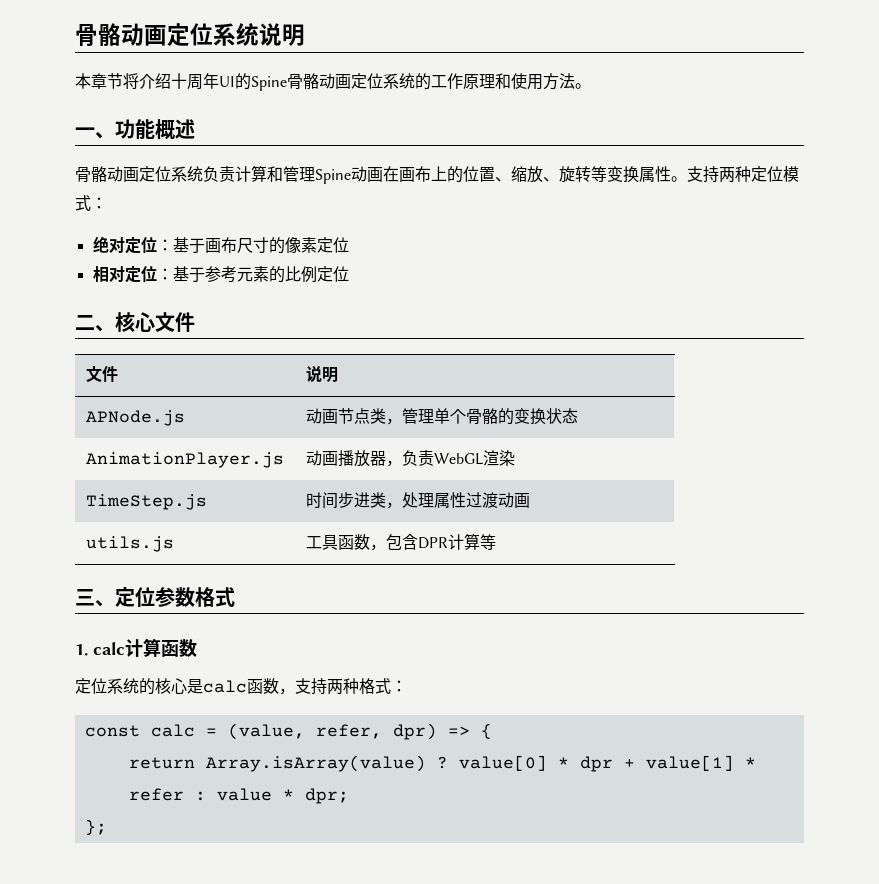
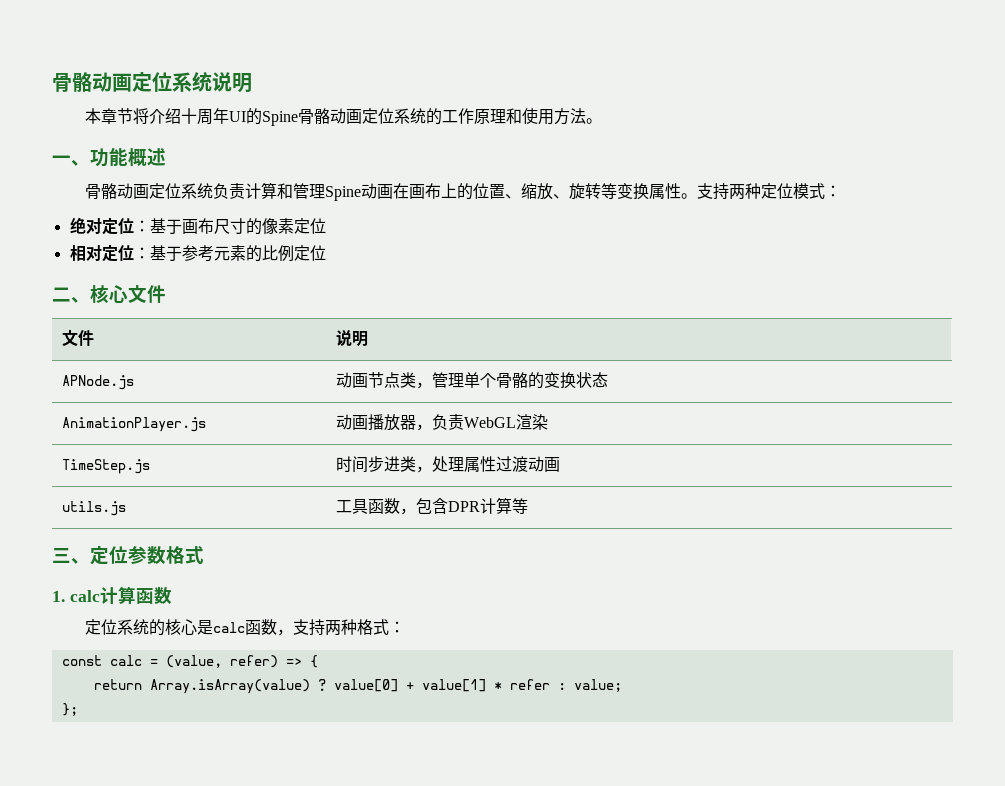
[315,723,437,740] refer, dpr) -> [229,655,278,668] refer)
[557,756,613,772] * dpr -> (398, 685) none
[216,788,349,804] value * dpr; -> [573,679,622,692] value;

